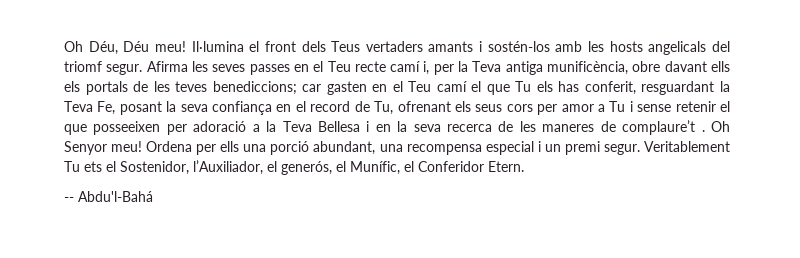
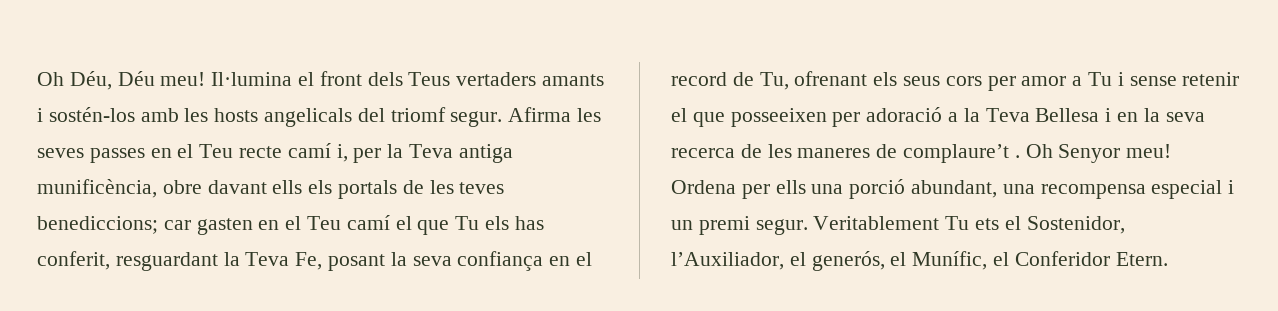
[64,191,153,202] // -- Abdu'l-Bahá -> (1168, 259) none

